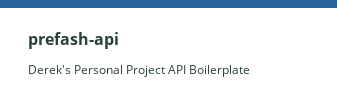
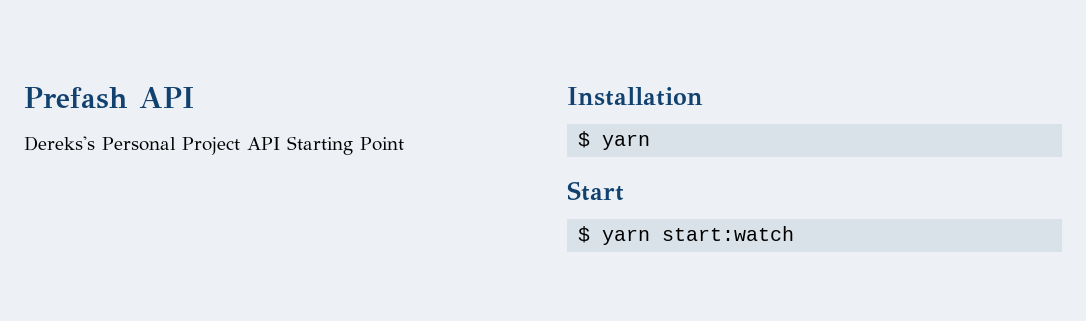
[28,32,119,49] [28,65,251,77] prefash-api // Derek's Personal Project API Boilerplate -> [24,87,194,109] [24,136,404,155] [567,87,703,106] [578,131,651,150] [567,181,624,201] [578,226,795,245] Prefash API // Dereks's Personal Project API Starting Point // Installation // $ yarn // Start // $ yarn start:watch

